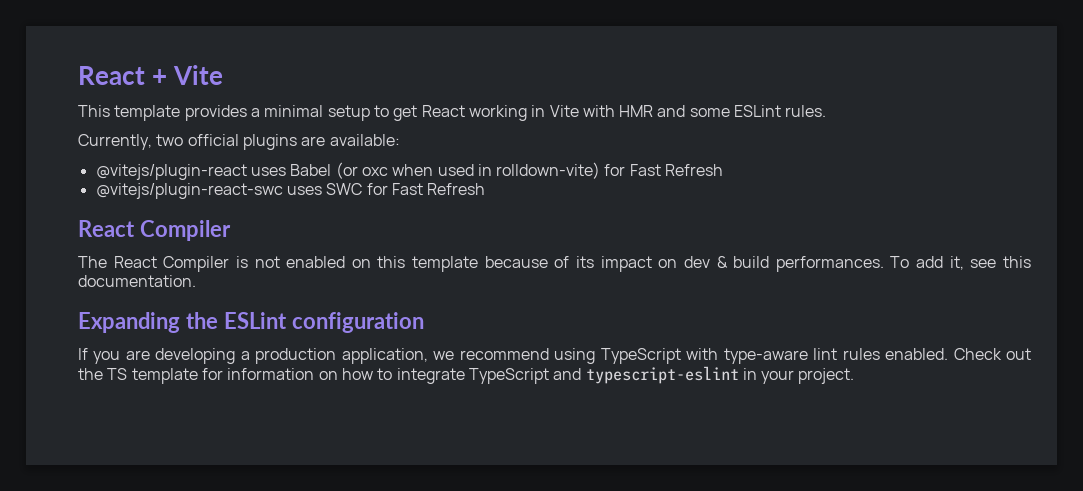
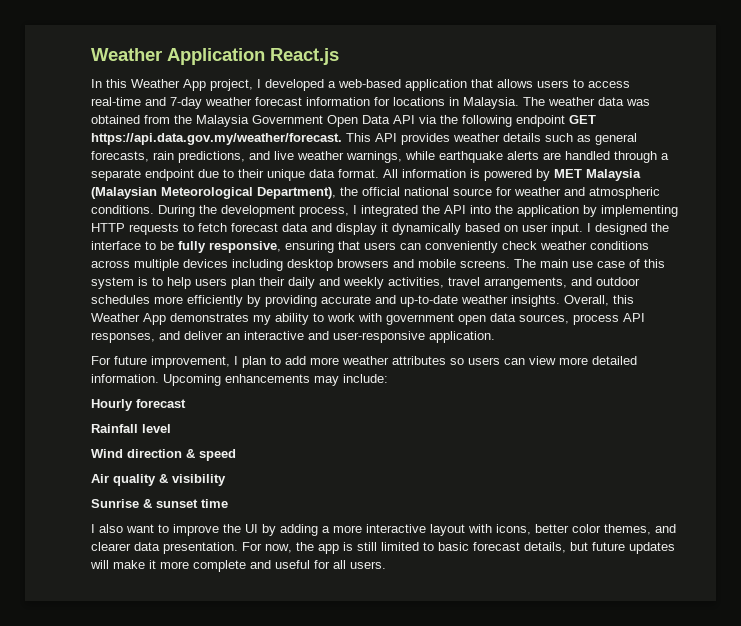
[78,65,223,85] [78,105,827,121] [78,134,400,150] [95,162,724,180] [95,183,486,199] [78,220,231,241] [78,256,1031,272] [78,275,196,287] [78,312,424,333] [78,348,1032,364] [78,366,855,384] React + Vite // This template provides a minimal setup to get React working in Vite with HMR and some ESLint rules. // Currently, two official plugins are available: // @vitejs/plugin-react uses Babel (or oxc when used in rolldown-vite) for Fast Refresh // @vitejs/plugin-react-swc uses SWC for Fast Refresh // React Compiler // The React Compiler is not enabled on this template because of its impact on dev & build performances. To add it, see this documentation. // Expanding the ESLint configuration // If you are developing a production application, we recommend using TypeScript with type-aware lint rules enabled. Check out the TS template for information on how to integrate TypeScript and typescript-eslint in your project. -> [91,48,339,65] [91,79,630,91] [91,97,650,109] [91,115,596,127] [91,133,637,145] [91,151,669,163] [91,169,641,181] [91,187,660,199] [91,205,678,217] [91,223,669,235] [91,241,649,253] [91,259,665,271] [91,277,640,289] [91,295,634,307] [91,313,645,325] [91,331,495,343] [91,356,637,368] [91,374,388,386] [91,399,186,411] [91,424,171,433] [91,449,236,461] [91,474,226,486] [91,499,228,508] [91,524,676,536] [91,542,675,554] [90,560,386,572] Weather Application React.js // In this Weather App project, I developed a web-based application that allows users to access real-time and 7-day weather forecast information for locations in Malaysia. The weather data was obtained from the Malaysia Government Open Data API via the following endpoint GET https://api.data.gov.my/weather/forecast. This API provides weather details such as general forecasts, rain predictions, and live weather warnings, while earthquake alerts are handled through a separate endpoint due to their unique data format. All information is powered by MET Malaysia (Malaysian Meteorological Department), the official national source for weather and atmospheric conditions. During the development process, I integrated the API into the application by implementing HTTP requests to fetch forecast data and display it dynamically based on user input. I designed the interface to be fully responsive, ensuring that users can conveniently check weather conditions across multiple devices including desktop browsers and mobile screens. The main use case of this system is to help users plan their daily and weekly activities, travel arrangements, and outdoor schedules more efficiently by providing accurate and up-to-date weather insights. Overall, this Weather App demonstrates my ability to work with government open data sources, process API responses, and deliver an interactive and user-responsive application. // For future improvement, I plan to add more weather attributes so users can view more detailed information. Upcoming enhancements may include: // Hourly forecast // Rainfall level // Wind direction & speed // Air quality & visibility // Sunrise & sunset time // I also want to improve the UI by adding a more interactive layout with icons, better color themes, and clearer data presentation. For now, the app is still limited to basic forecast details, but future updates will make it more complete and useful for all users.

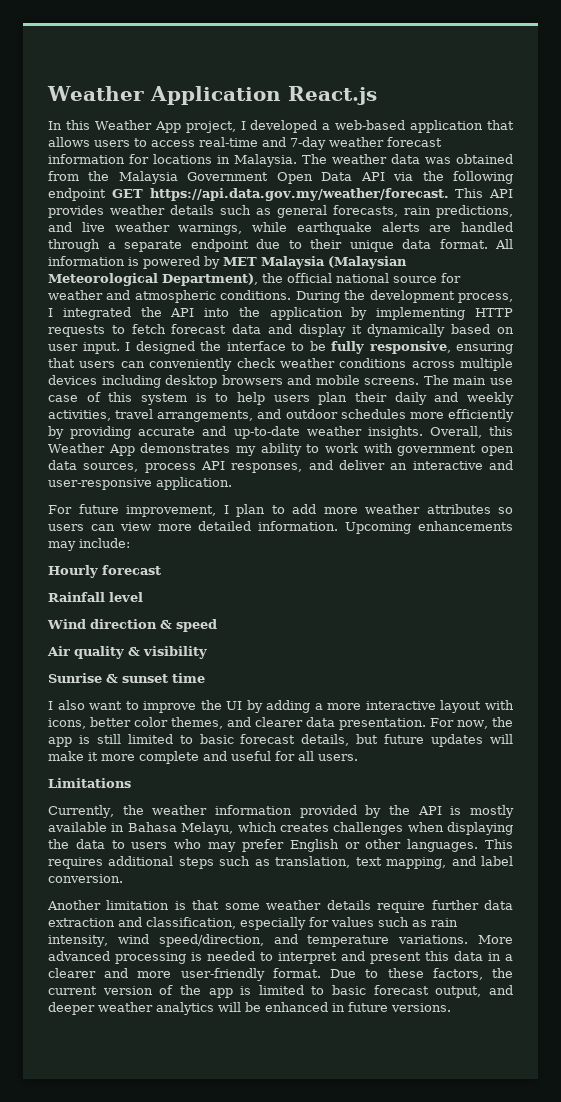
(386, 565) none -> [48,778,131,788] [48,805,514,818] [48,822,513,835] [48,839,513,852] [48,856,514,869] [48,874,123,883] [47,900,514,913] [48,917,458,930] [48,934,513,947] [48,951,513,964] [48,968,513,981] [48,985,513,998] [48,1002,451,1015] // Limitations // Currently, the weather information provided by the API is mostly available in Bahasa Melayu, which creates challenges when displaying the data to users who may prefer English or other languages. This requires additional steps such as translation, text mapping, and label conversion. // Another limitation is that some weather details require further data extraction and classification, especially for values such as rain intensity, wind speed/direction, and temperature variations. More advanced processing is needed to interpret and present this data in a clearer and more user-friendly format. Due to these factors, the current version of the app is limited to basic forecast output, and deeper weather analytics will be enhanced in future versions.

